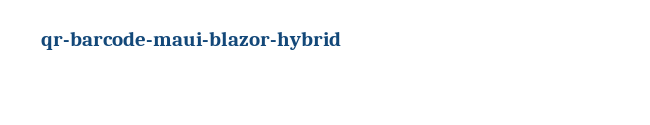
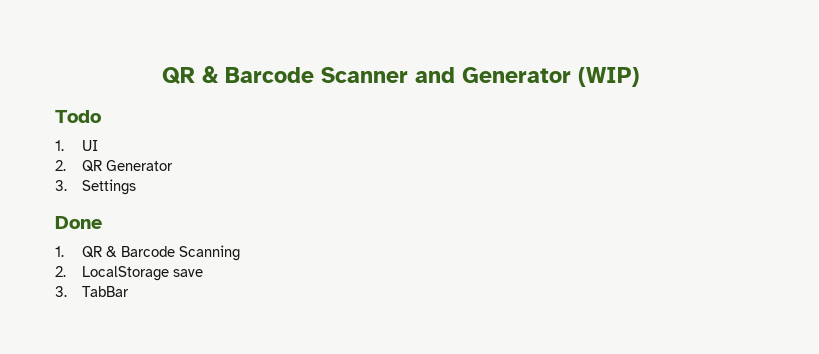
[41,31,341,50] qr-barcode-maui-blazor-hybrid -> [162,66,639,87] [55,110,101,123] [55,140,99,151] [55,160,174,172] [55,179,137,195] [55,216,102,229] [55,245,241,261] [55,266,204,281] [55,286,130,297] QR & Barcode Scanner and Generator (WIP) // Todo // 1. UI // 2. QR Generator // 3. Settings // Done // 1. QR & Barcode Scanning // 2. LocalStorage save // 3. TabBar

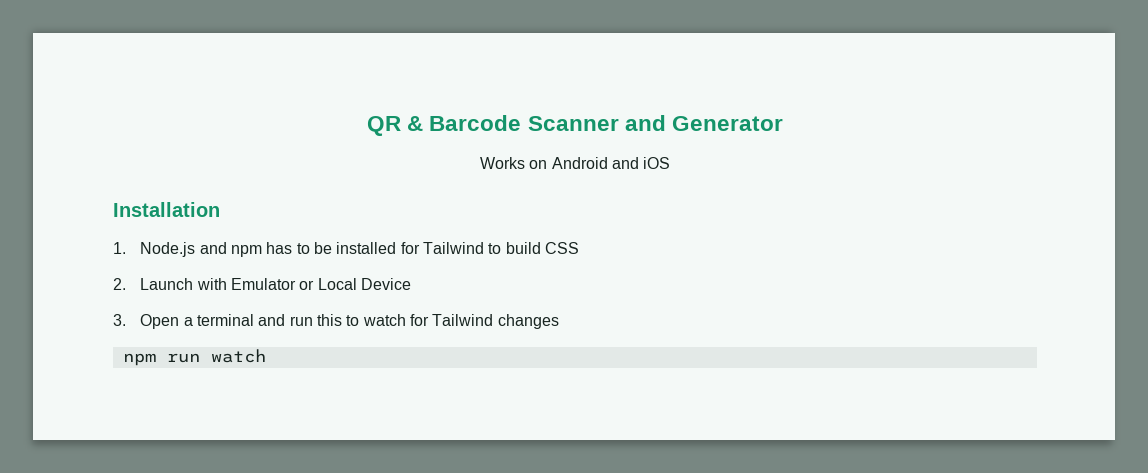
[578,67,639,87] [55,110,101,123] [55,140,99,151] [55,160,174,172] [55,179,137,195] [55,216,102,229] [55,245,241,261] [55,266,204,281] [55,286,130,297] (WIP) // Todo // 1. UI // 2. QR Generator // 3. Settings // Done // 1. QR & Barcode Scanning // 2. LocalStorage save // 3. TabBar -> [479,157,671,169] [113,202,220,217] [113,242,579,257] [113,278,412,290] [113,314,559,329] [122,349,266,366] // Works on Android and iOS // Installation // 1. Node.js and npm has to be installed for Tailwind to build CSS // 2. Launch with Emulator or Local Device // 3. Open a terminal and run this to watch for Tailwind changes // npm run watch

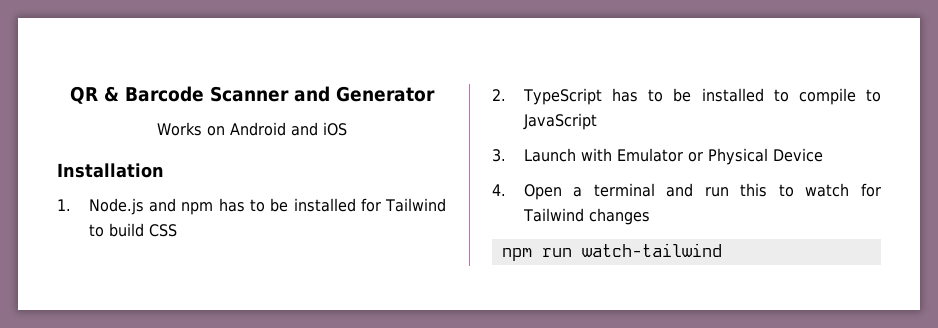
(126, 284) none -> [522,88,881,105] [522,113,597,130] [492,149,506,162] TypeScript has to be installed to compile to JavaScript // 3.
[317,278,357,290] Local -> [707,148,768,165] Physical
[113,314,126,326] 3. -> [492,184,506,196] 4.
[210,349,266,363] watch -> [581,243,722,257] watch-tailwind

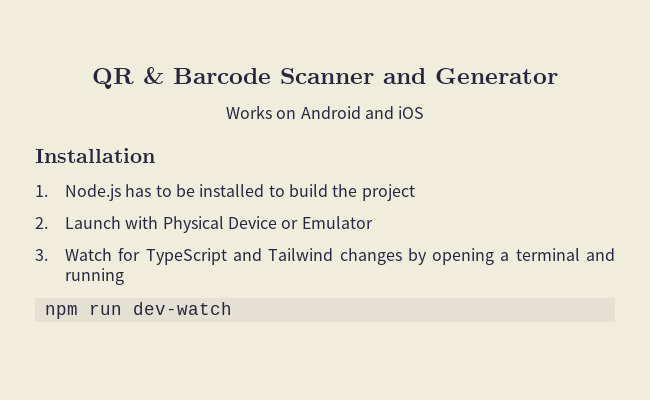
[149,198,447,215] [88,223,177,237] [492,88,602,105] and npm has to be installed for Tailwind to build CSS // 2. TypeScript -> (122, 192) none
[798,88,881,105] [522,113,597,130] [492,148,823,165] [492,183,881,200] [522,208,650,225] compile to JavaScript // 3. Launch with Emulator or Physical Device // 4. Open a terminal and run this to watch for Tailwind changes -> [289,184,415,201] [35,216,373,233] [35,247,616,265] [65,268,125,285] build the project // 2. Launch with Physical Device or Emulator // 3. Watch for TypeScript and Tailwind changes by opening a terminal and running
[581,243,722,257] watch-tailwind -> [132,302,232,315] dev-watch

